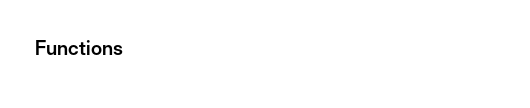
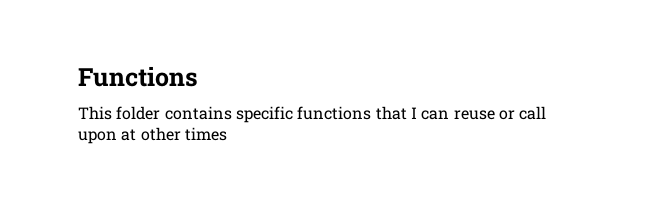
(123, 47) none -> [78,106,547,123] [78,127,227,144] // This folder contains specific functions that I can reuse or call upon at other times

